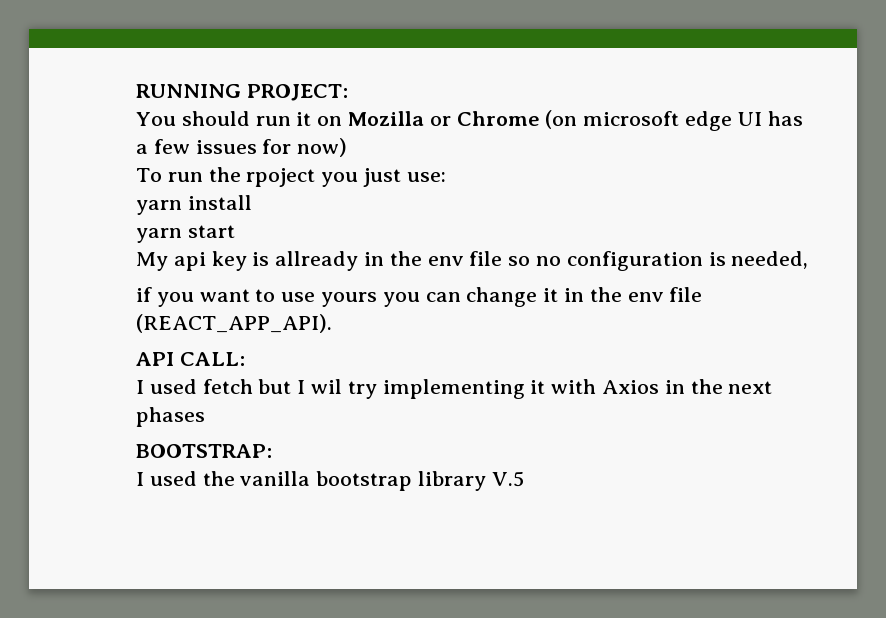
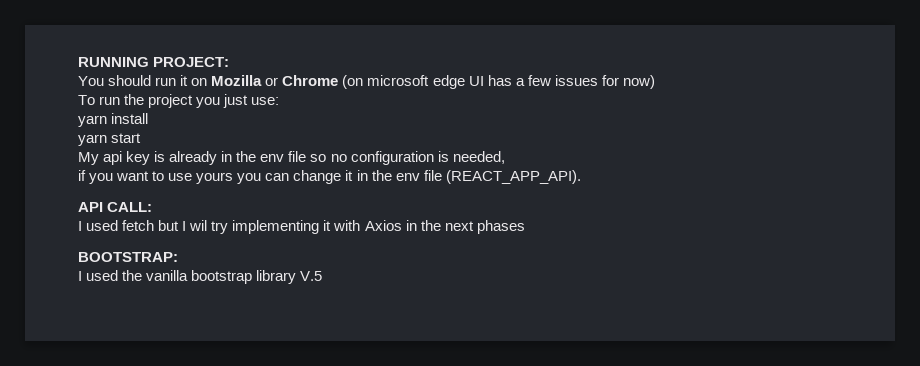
[246,168,316,187] rpoject -> [148,94,194,108] project
[275,251,359,271] allready -> [169,151,218,165] already

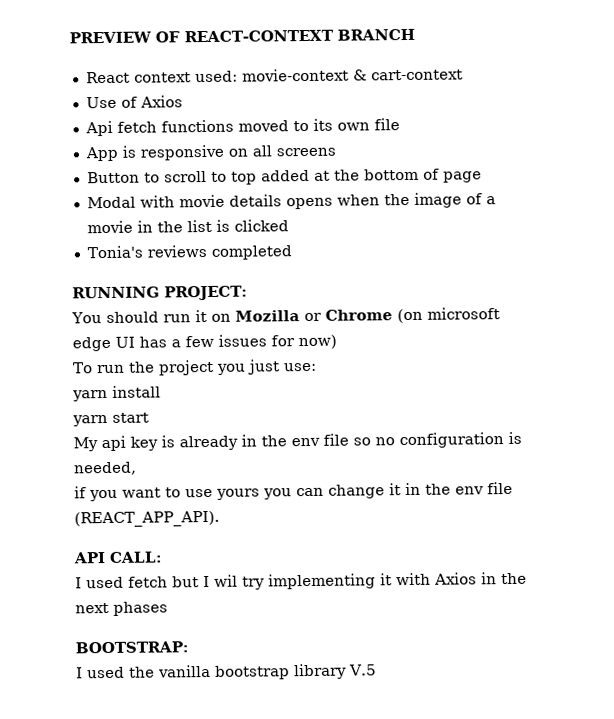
(78, 62) none -> [69,28,415,44] [85,68,463,84] [85,95,183,109] [84,118,400,137] [84,144,336,162] [86,168,482,185] [86,192,496,210] [86,219,289,234] [86,244,293,260] PREVIEW OF REACT-CONTEXT BRANCH // React context used: movie-context & cart-context // Use of Axios // Api fetch functions moved to its own file // App is responsive on all screens // Button to scroll to top added at the bottom of page // Modal with movie details opens when the image of a movie in the list is clicked // Tonia's reviews completed //

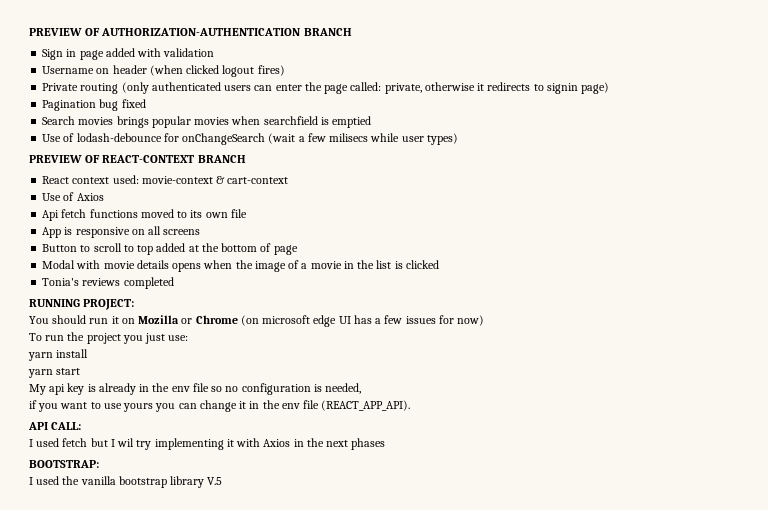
[69,31,180,44] PREVIEW OF -> [29,28,352,36] [42,48,215,60] [42,65,285,77] [42,82,610,94] [42,99,146,111] [42,116,372,128] [42,133,458,145] [29,155,101,163] PREVIEW OF AUTHORIZATION-AUTHENTICATION BRANCH // Sign in page added with validation // Username on header (when clicked logout fires) // Private routing (only authenticated users can enter the page called: private, otherwise it redirects to signin page) // Pagination bug fixed // Search movies brings popular movies when searchfield is emptied // Use of lodash-debounce for onChangeSearch (wait a few milisecs while user types) // PREVIEW OF

